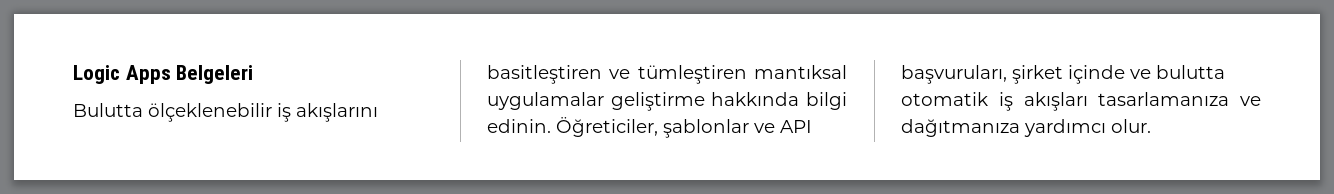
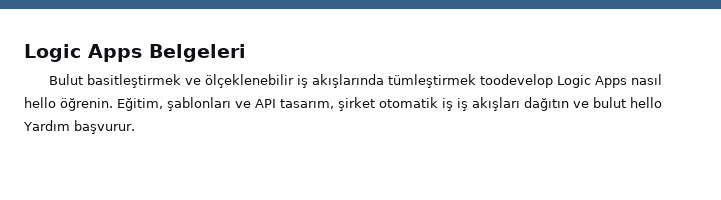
[73,103,378,122] [487,65,847,84] [487,92,847,111] [487,117,812,138] [901,65,1225,84] [901,92,1261,111] [901,119,1151,137] Bulutta ölçeklenebilir iş akışlarını basitleştiren ve tümleştiren mantıksal uygulamalar geliştirme hakkında bilgi edinin. Öğreticiler, şablonlar ve API başvuruları, şirket içinde ve bulutta otomatik iş akışları tasarlamanıza ve dağıtmanıza yardımcı olur. -> [48,74,662,88] [24,97,662,111] [23,120,135,134] Bulut basitleştirmek ve ölçeklenebilir iş akışlarında tümleştirmek toodevelop Logic Apps nasıl hello öğrenin. Eğitim, şablonları ve API tasarım, şirket otomatik iş iş akışları dağıtın ve bulut hello Yardım başvurur.

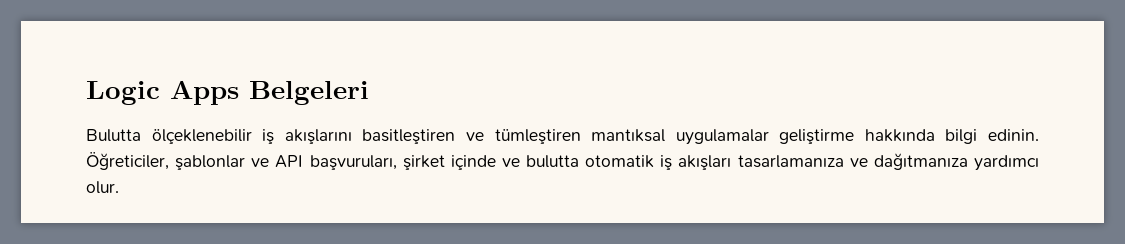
[48,74,662,88] [24,97,662,111] [23,120,135,134] Bulut basitleştirmek ve ölçeklenebilir iş akışlarında tümleştirmek toodevelop Logic Apps nasıl hello öğrenin. Eğitim, şablonları ve API tasarım, şirket otomatik iş iş akışları dağıtın ve bulut hello Yardım başvurur. -> [86,129,1039,145] [86,152,1039,171] [86,181,119,194] Bulutta ölçeklenebilir iş akışlarını basitleştiren ve tümleştiren mantıksal uygulamalar geliştirme hakkında bilgi edinin. Öğreticiler, şablonlar ve API başvuruları, şirket içinde ve bulutta otomatik iş akışları tasarlamanıza ve dağıtmanıza yardımcı olur.

